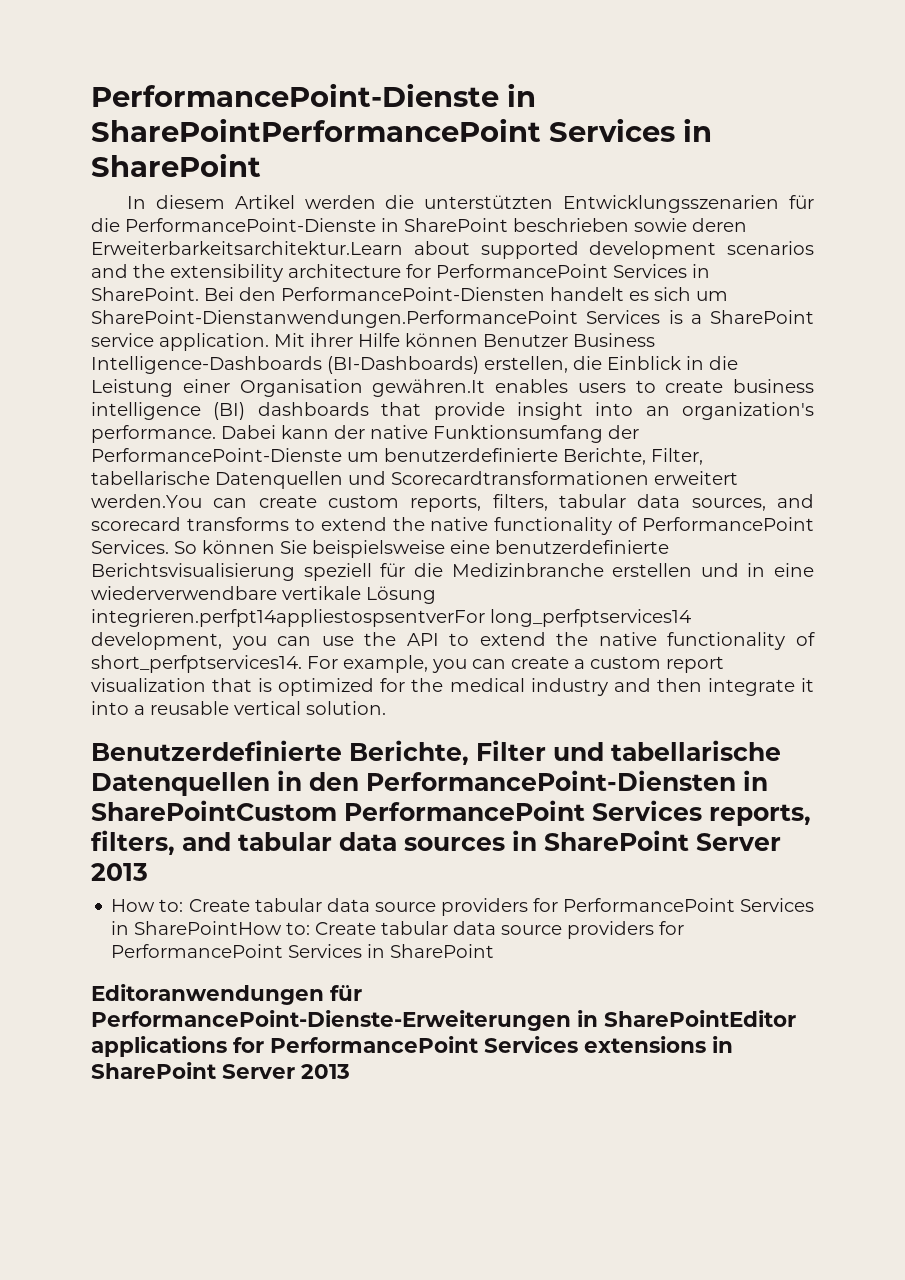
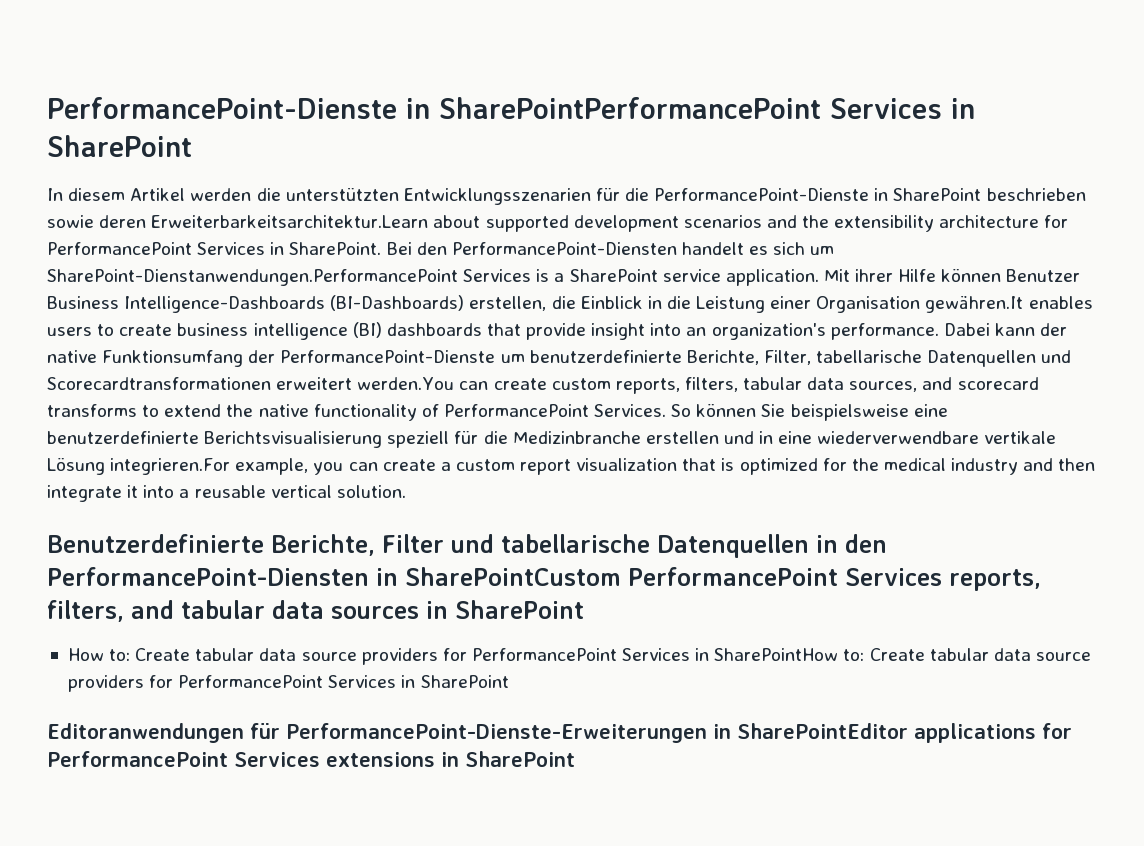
[91,609,691,627] [91,632,815,650] [91,655,338,673] integrieren.perfpt14appliestospsentverFor long_perfptservices14 development, you can use the API to extend the native functionality of short_perfptservices14. For -> [110,458,231,475] integrieren.For
[696,833,781,851] [91,863,148,881] Server 2013 -> (584, 609) none
[222,1064,350,1079] Server 2013 -> (575, 759) none

